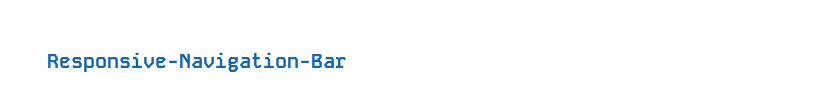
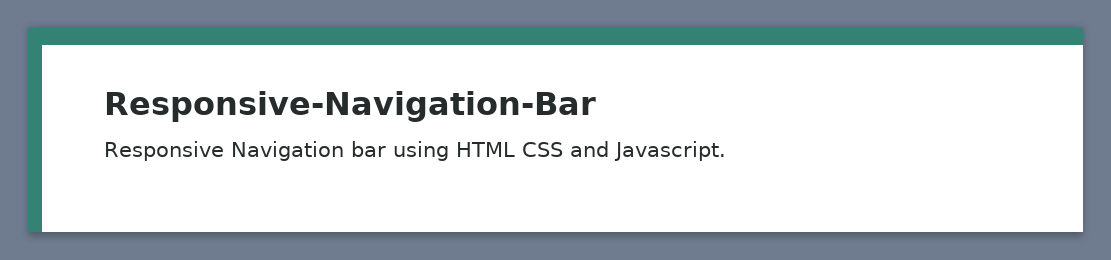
(347, 62) none -> [104,141,726,161] // Responsive Navigation bar using HTML CSS and Javascript.

